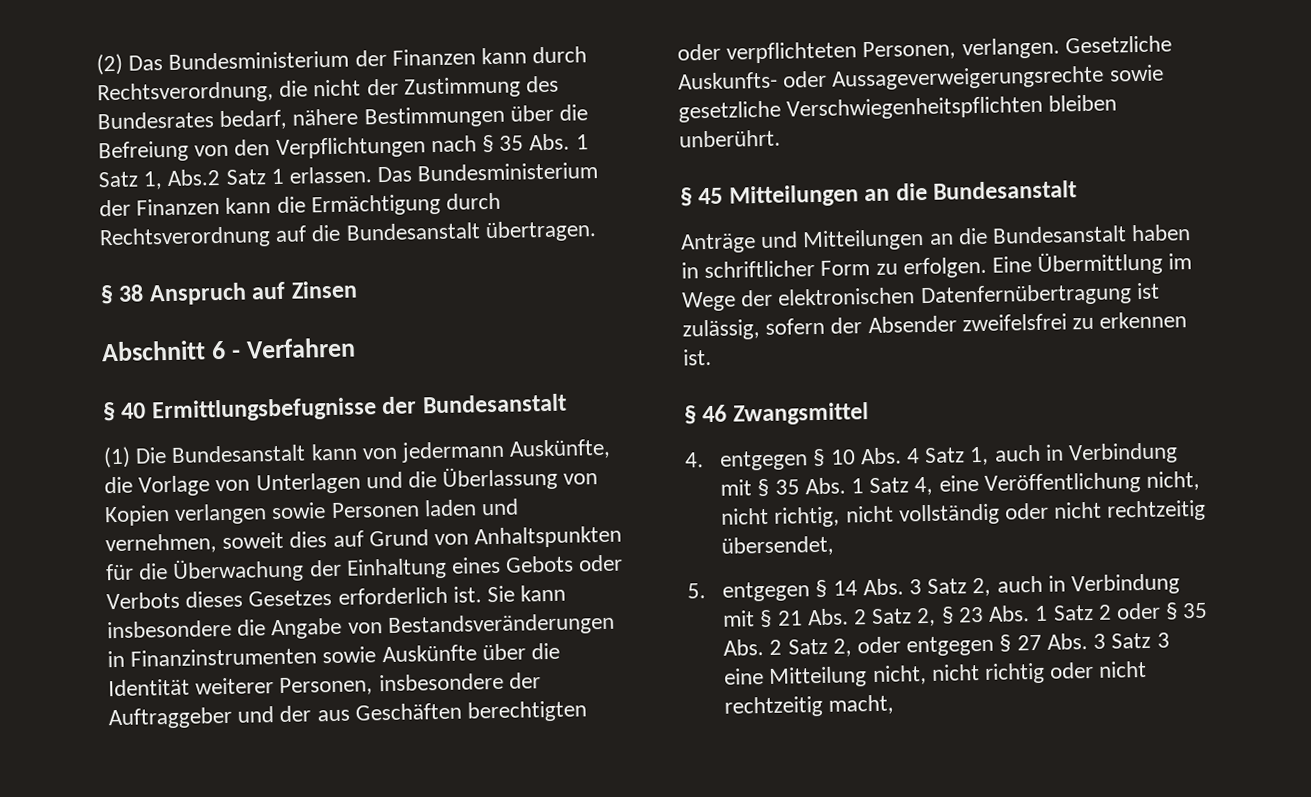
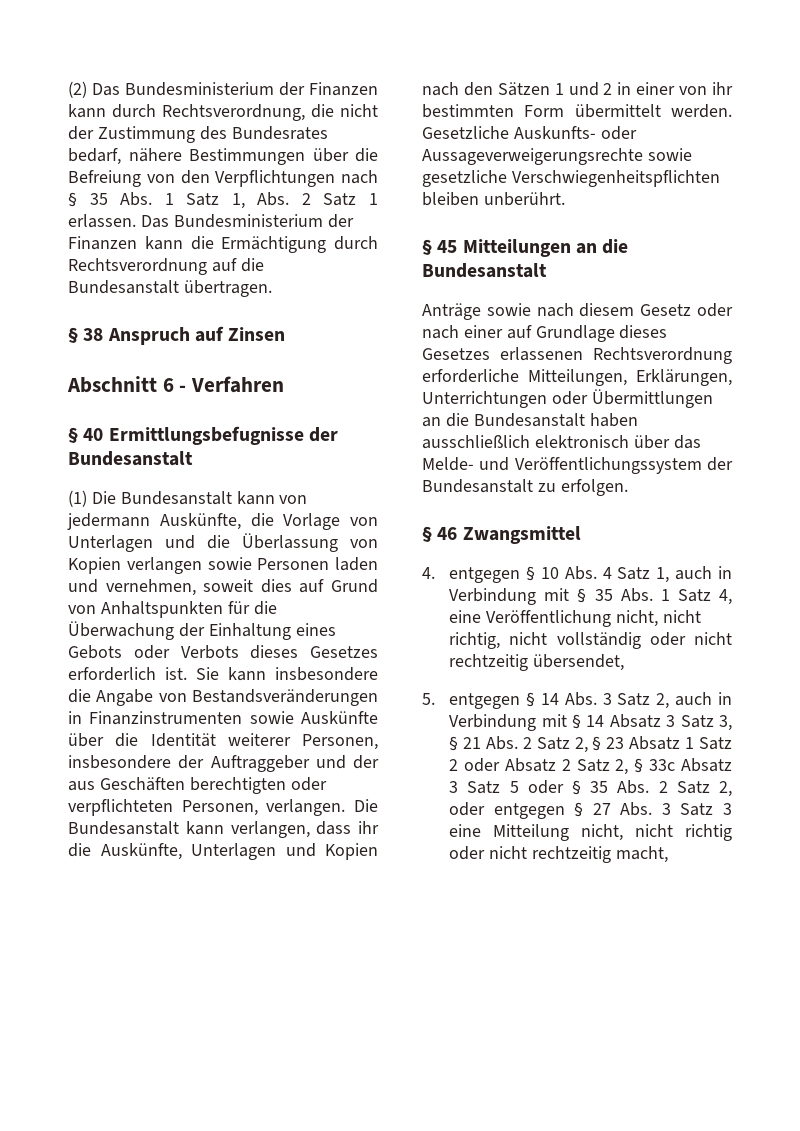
[167,169,221,186] Abs.2 -> [257,192,311,206] Abs. 2
(1060, 48) none -> [354,799,379,812] [68,821,379,838] [68,843,378,860] [422,82,733,96] [422,104,732,118] Die Bundesanstalt kann verlangen, dass ihr die Auskünfte, Unterlagen und Kopien nach den Sätzen 1 und 2 in einer von ihr bestimmten Form übermittelt werden.
[760,224,1192,252] [681,250,1193,279] [682,282,1160,312] [682,311,1188,341] [683,348,712,366] und Mitteilungen an die Bundesanstalt haben in schriftlicher Form zu erfolgen. Eine Übermittlung im Wege der elektronischen Datenfernübertragung ist zulässig, sofern der Absender zweifelsfrei zu erkennen ist. -> [486,303,733,317] [422,325,668,342] [422,347,732,364] [422,369,732,386] [422,389,713,408] [422,413,638,427] [422,435,701,449] [422,457,733,474] [422,479,628,496] sowie nach diesem Gesetz oder nach einer auf Grundlage dieses Gesetzes erlassenen Rechtsverordnung erforderliche Mitteilungen, Erklärungen, Unterrichtungen oder Übermittlungen an die Bundesanstalt haben ausschließlich elektronisch über das Melde- und Veröffentlichungssystem der Bundesanstalt zu erfolgen.
(773, 618) none -> [586,714,732,731] [449,736,459,751] 14 Absatz 3 Satz 3, §
[988,605,1031,622] Abs. -> [629,736,681,750] Absatz
(1161, 611) none -> [504,758,732,775] [449,780,564,794] Absatz 2 Satz 2, § 33c Absatz 3 Satz 5 oder

